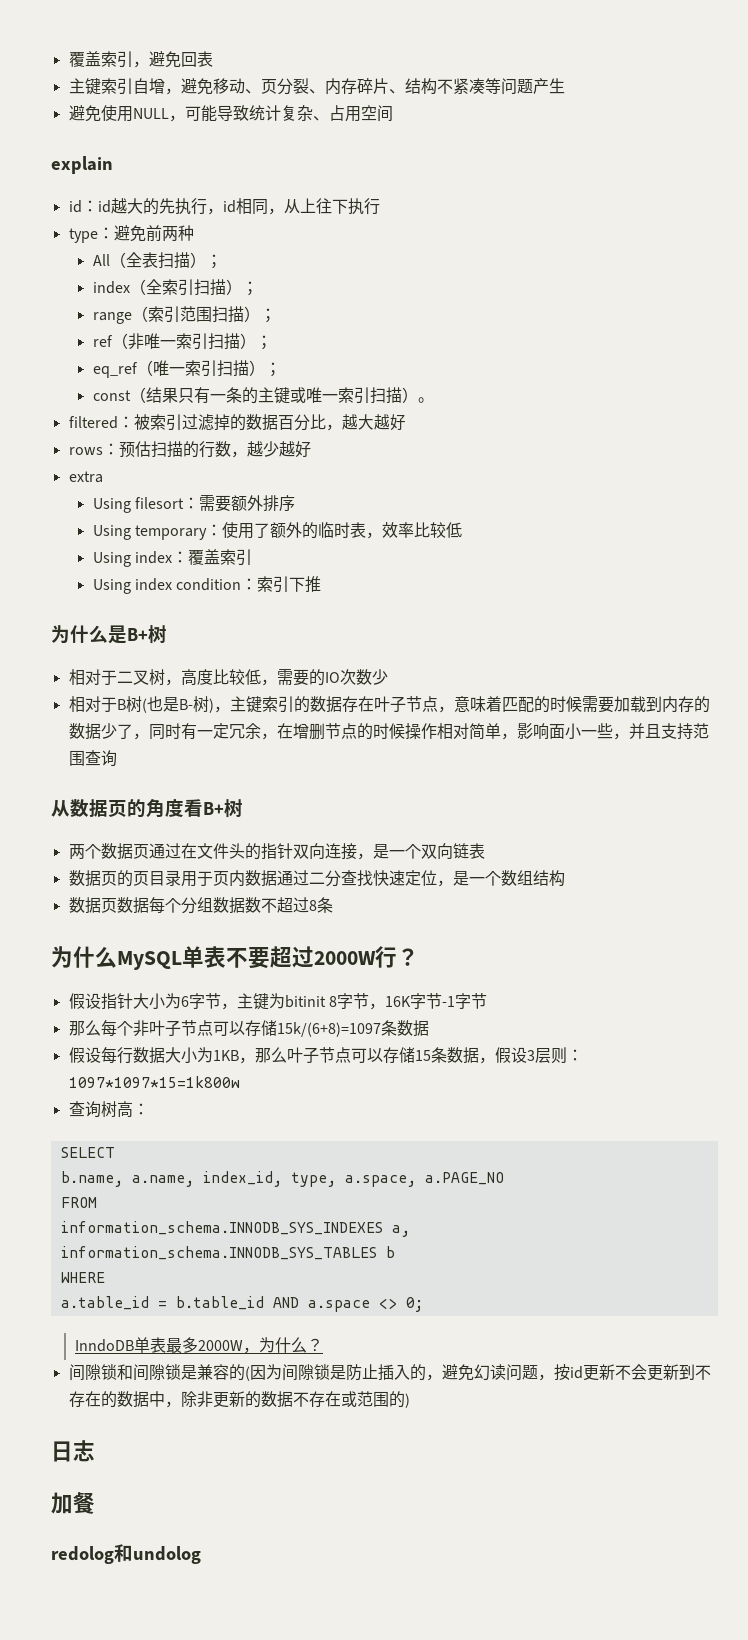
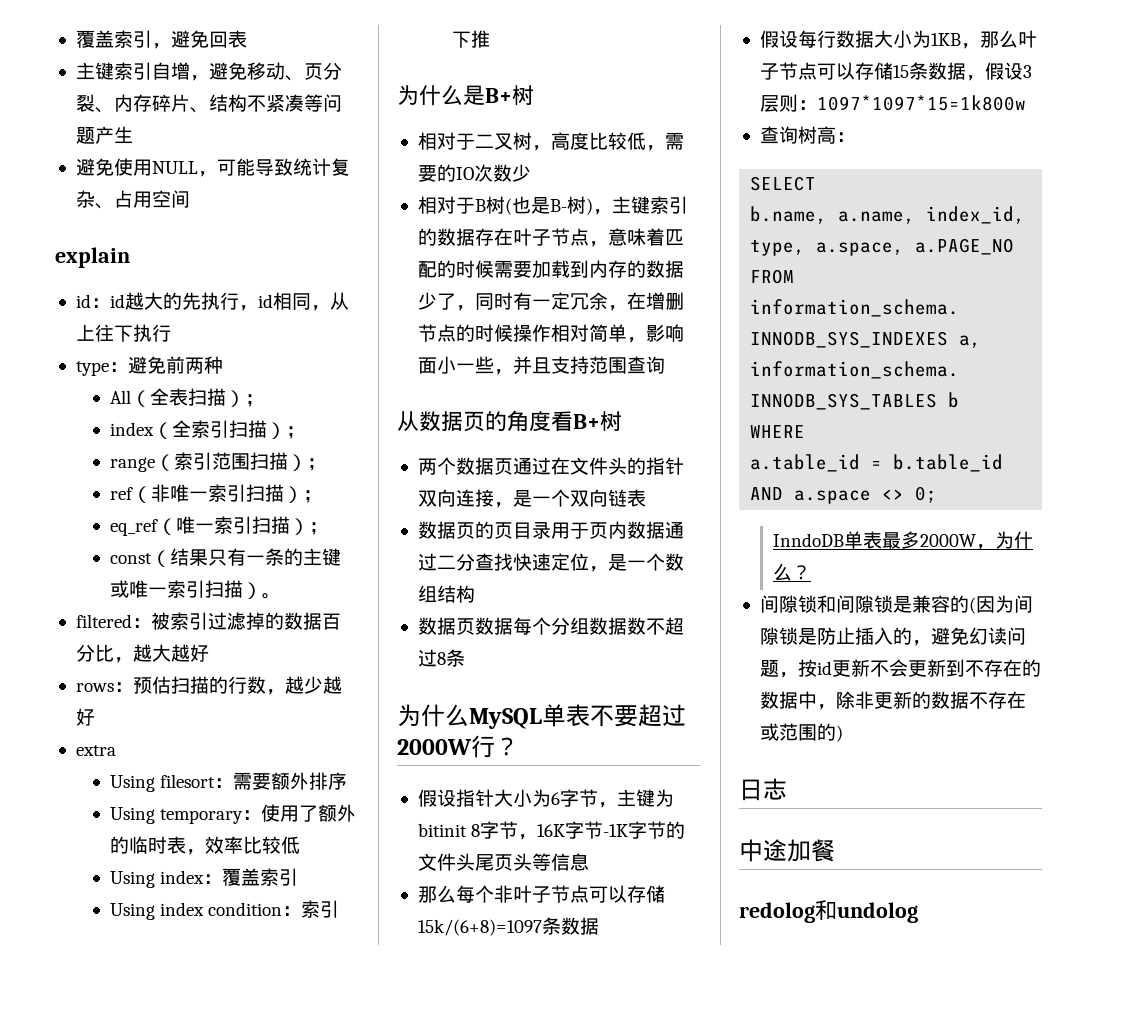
[441,993,487,1009] -1字节 -> [603,821,686,839] [417,853,589,871] -1K字节的文件头尾页头等信息
(95, 1451) none -> [739,839,787,862] 中途

